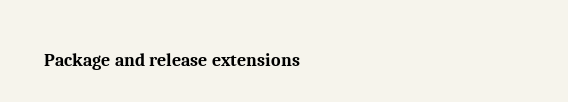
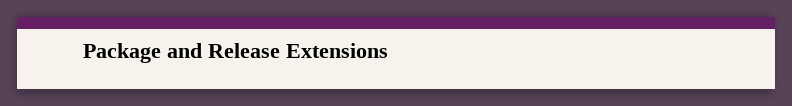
[149,53,301,66] release extensions -> [208,43,388,58] Release Extensions

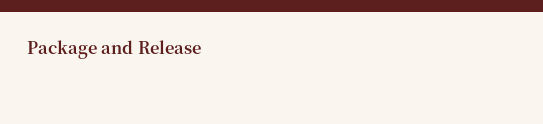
[286,43,388,58] Extensions -> (201, 47) none

